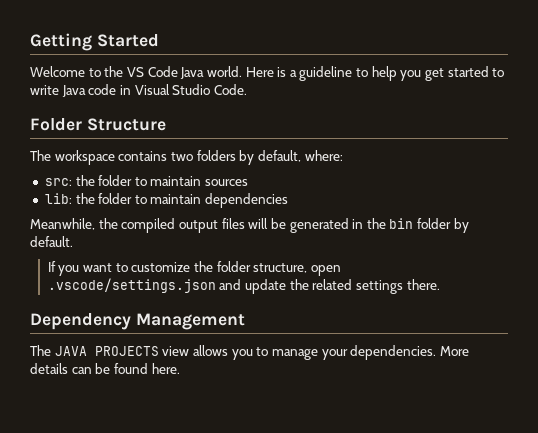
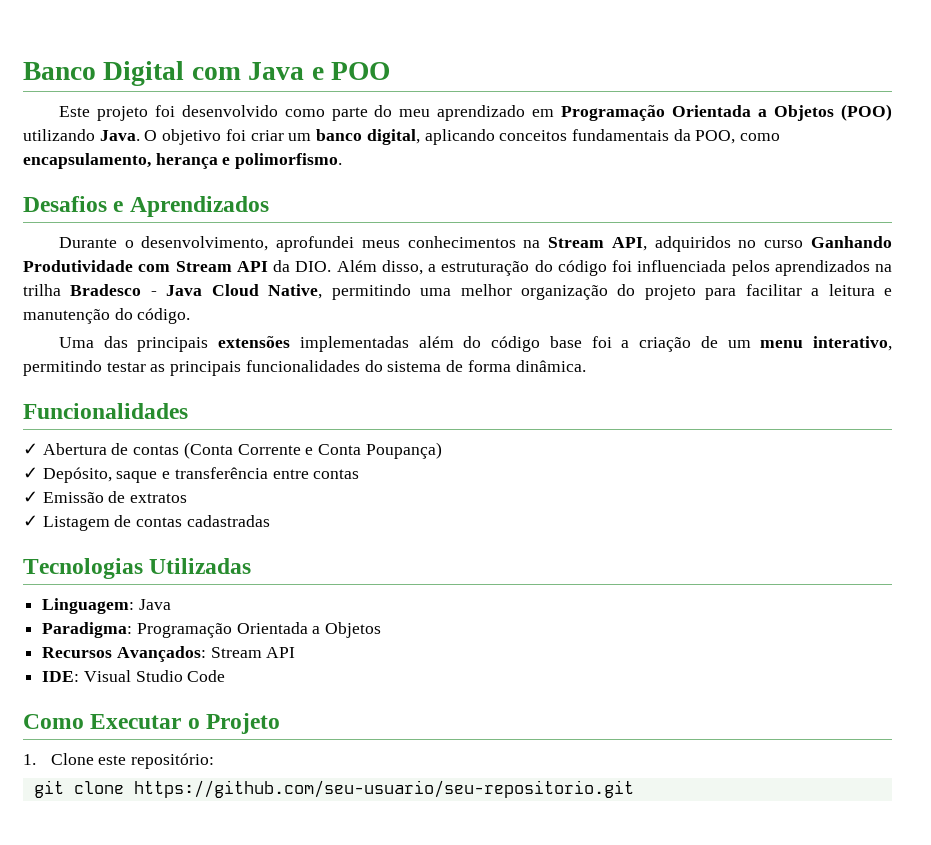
[30,33,159,51] [30,66,505,81] [30,84,247,97] [30,118,166,131] [30,150,343,165] [44,175,249,186] [44,193,289,208] [30,218,469,233] [30,236,73,247] [47,261,341,276] [47,278,440,294] [30,313,245,330] [30,345,469,360] [30,363,180,374] Getting Started // Welcome to the VS Code Java world. Here is a guideline to help you get started to write Java code in Visual Studio Code. // Folder Structure // The workspace contains two folders by default, where: // src: the folder to maintain sources // lib: the folder to maintain dependencies // Meanwhile, the compiled output files will be generated in the bin folder by default. // If you want to customize the folder structure, open .vscode/settings.json and update the related settings there. // Dependency Management // The JAVA PROJECTS view allows you to manage your dependencies. More details can be found here. -> [23,61,391,86] [58,104,893,121] [23,129,781,145] [23,153,343,169] [23,196,269,217] [58,236,893,252] [23,260,892,276] [23,284,892,300] [23,308,191,324] [58,336,892,352] [23,360,586,376] [23,403,188,419] [23,442,442,459] [23,467,360,483] [23,491,188,503] [23,515,270,531] [23,558,252,579] [42,598,171,614] [42,622,382,638] [42,646,296,662] [42,670,226,682] [23,713,281,734] [23,753,215,769] [33,780,634,798] Banco Digital com Java e POO // Este projeto foi desenvolvido como parte do meu aprendizado em Programação Orientada a Objetos (POO) utilizando Java. O objetivo foi criar um banco digital, aplicando conceitos fundamentais da POO, como encapsulamento, herança e polimorfismo. // Desafios e Aprendizados // Durante o desenvolvimento, aprofundei meus conhecimentos na Stream API, adquiridos no curso Ganhando Produtividade com Stream API da DIO. Além disso, a estruturação do código foi influenciada pelos aprendizados na trilha Bradesco - Java Cloud Native, permitindo uma melhor organização do projeto para facilitar a leitura e manutenção do código. // Uma das principais extensões implementadas além do código base foi a criação de um menu interativo, permitindo testar as principais funcionalidades do sistema de forma dinâmica. // Funcionalidades // ✓ Abertura de contas (Conta Corrente e Conta Poupança) // ✓ Depósito, saque e transferência entre contas // ✓ Emissão de extratos // ✓ Listagem de contas cadastradas // Tecnologias Utilizadas // Linguagem: Java // Paradigma: Programação Orientada a Objetos // Recursos Avançados: Stream API // IDE: Visual Studio Code // Como Executar o Projeto // 1. Clone este repositório: // git clone https://github.com/seu-usuario/seu-repositorio.git

